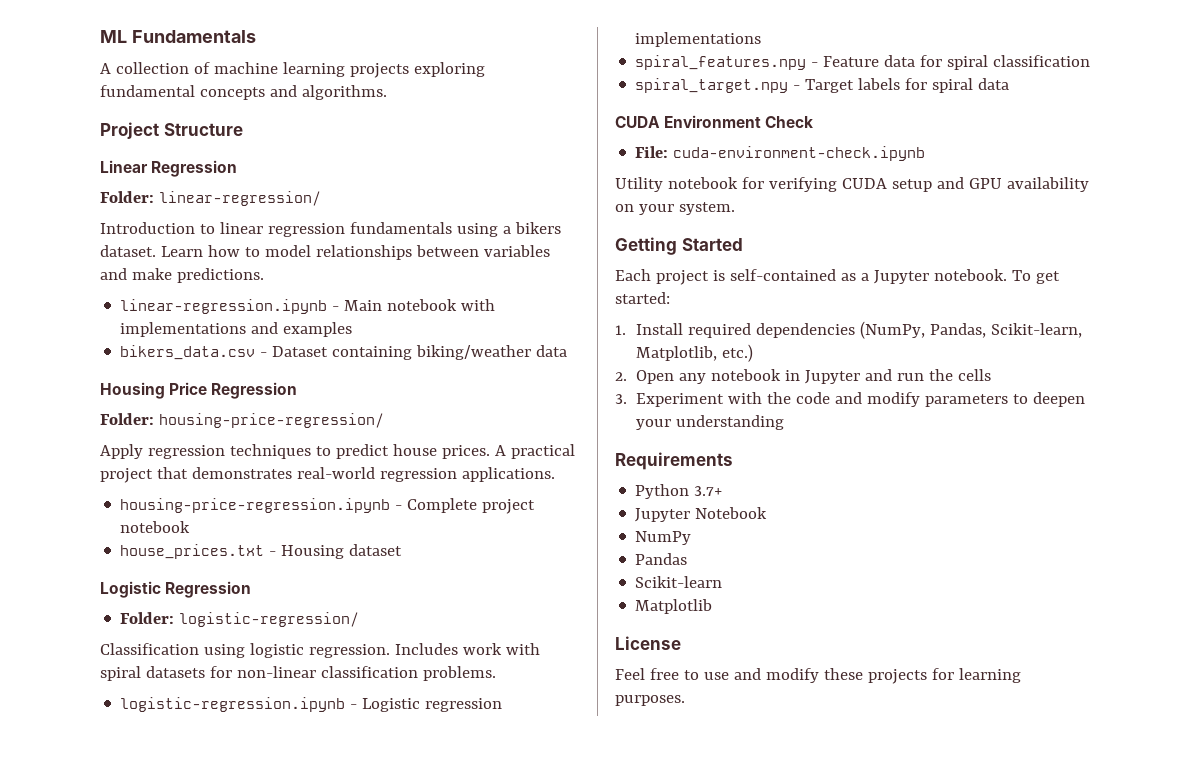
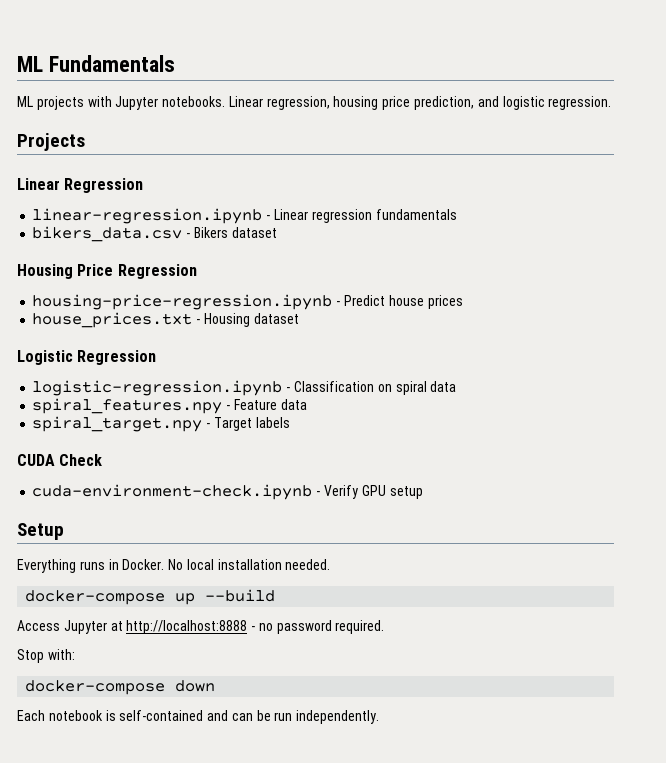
[100,62,485,78] [100,85,387,100] [100,122,243,139] [100,160,238,177] [100,191,321,206] [100,222,561,237] [100,245,550,260] [100,268,264,283] [120,299,496,314] [120,322,353,337] [120,345,568,360] [100,382,298,399] [100,413,384,428] [100,444,575,459] [100,467,555,483] A collection of machine learning projects exploring fundamental concepts and algorithms. // Project Structure // Linear Regression // Folder: linear-regression/ // Introduction to linear regression fundamentals using a bikers dataset. Learn how to model relationships between variables and make predictions. // linear-regression.ipynb - Main notebook with implementations and examples // bikers_data.csv - Dataset containing biking/weather data // Housing Price Regression // Folder: housing-price-regression/ // Apply regression techniques to predict house prices. A practical project that demonstrates real-world regression applications. -> [17,96,612,110] [17,133,85,151] [17,178,144,193] [32,208,457,224] [32,226,277,242] [17,264,197,279] ML projects with Jupyter notebooks. Linear regression, housing price prediction, and logistic regression. // Projects // Linear Regression // linear-regression.ipynb - Linear regression fundamentals // bikers_data.csv - Bikers dataset // Housing Price Regression
[407,498,536,514] [120,521,191,533] Complete project notebook -> [343,295,463,309] Predict house prices
[120,612,360,627] [100,643,540,658] [100,666,496,681] [120,697,503,712] [635,32,762,47] Folder: logistic-regression/ // Classification using logistic regression. Includes work with spiral datasets for non-linear classification problems. // logistic-regression.ipynb - Logistic regression implementations -> [32,380,457,396] logistic-regression.ipynb - Classification on spiral data
[920,55,1091,70] for spiral classification -> (307, 404) none
[905,78,1010,93] [615,115,762,128] for spiral data // CUDA Environment -> [17,454,55,466] // CUDA
[635,146,669,158] File: -> (103, 460) none
[615,177,1089,192] [615,202,735,215] [615,237,743,255] // Utility notebook for verifying CUDA setup and GPU availability on your system. // Getting Started -> [316,485,423,499] [17,523,64,540] [17,559,331,573] [25,589,276,605] [17,620,385,634] [17,649,75,663] [25,680,216,695] - Verify GPU setup // Setup // Everything runs in Docker. No local installation needed. // docker-compose up --build // Access Jupyter at http://localhost:8888 - no password required. // Stop with: // docker-compose down
[655,270,709,285] project -> [48,710,103,721] notebook
[840,269,1060,284] [615,292,670,304] [615,321,1082,339] [635,344,753,362] [615,369,992,384] [615,392,1086,407] [636,415,785,430] [615,452,733,470] [635,484,723,499] [635,507,768,522] [635,531,692,545] [635,553,688,565] [635,576,723,588] [635,599,713,614] [615,636,681,650] [615,668,1021,684] [615,695,685,706] as a Jupyter notebook. To get started: // 1. Install required dependencies (NumPy, Pandas, Scikit-learn, Matplotlib, etc.) // 2. Open any notebook in Jupyter and run the cells // 3. Experiment with the code and modify parameters to deepen your understanding // Requirements // Python 3.7+ // Jupyter Notebook // NumPy // Pandas // Scikit-learn // Matplotlib // License // Feel free to use and modify these projects for learning purposes. -> [207,710,380,724] and can be run independently.

